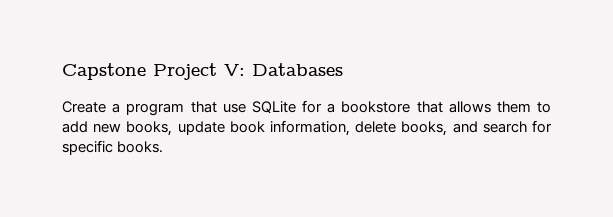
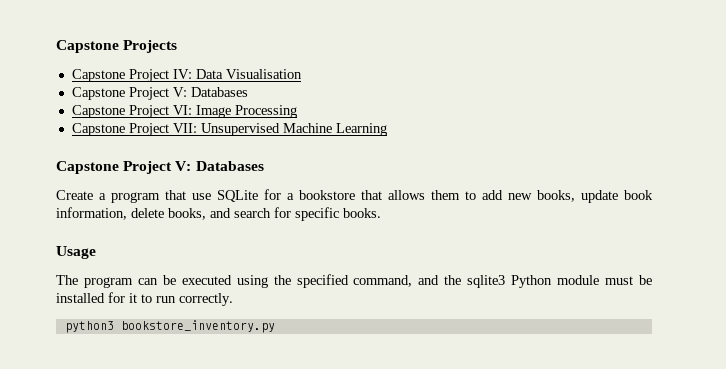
[62,63,146,80] Capstone -> [56,40,178,53] [71,69,302,82] [71,87,248,100] [71,105,297,118] [71,123,387,136] [56,161,119,174] Capstone Projects // Capstone Project IV: Data Visualisation // Capstone Project V: Databases // Capstone Project VI: Image Processing // Capstone Project VII: Unsupervised Machine Learning // Capstone
(164, 147) none -> [56,246,96,259] [56,274,652,288] [56,292,233,306] [64,320,275,333] // Usage // The program can be executed using the specified command, and the sqlite3 Python module must be installed for it to run correctly. // python3 bookstore_inventory.py

